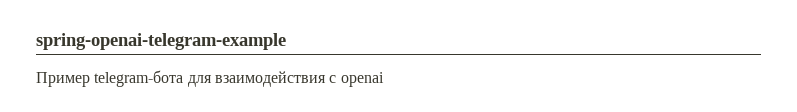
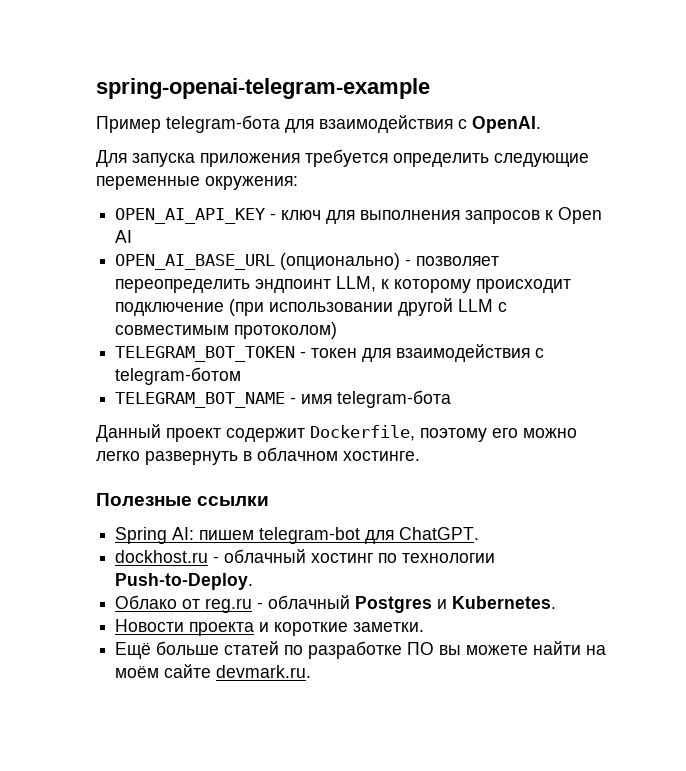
[340,72,384,87] openai -> [472,116,541,133] [96,149,589,167] [96,176,298,190] [115,207,603,224] [115,230,133,243] [115,253,500,270] [115,276,572,293] [115,298,508,316] [115,322,338,339] [115,344,545,362] [115,367,242,385] [115,390,452,408] [96,424,577,442] [96,447,420,465] [96,493,270,506] [115,527,480,544] [115,549,496,563] [115,573,254,590] [115,595,557,613] [115,619,425,636] [115,641,607,659] [115,664,312,678] OpenAI. // Для запуска приложения требуется определить следующие переменные окружения: // OPEN_AI_API_KEY - ключ для выполнения запросов к Open AI // OPEN_AI_BASE_URL (опционально) - позволяет переопределить эндпоинт LLM, к которому происходит подключение (при использовании другой LLM с совместимым протоколом) // TELEGRAM_BOT_TOKEN - токен для взаимодействия с telegram-ботом // TELEGRAM_BOT_NAME - имя telegram-бота // Данный проект содержит Dockerfile, поэтому его можно легко развернуть в облачном хостинге. // Полезные ссылки // Spring AI: пишем telegram-bot для ChatGPT. // dockhost.ru - облачный хостинг по технологии Push-to-Deploy. // Облако от reg.ru - облачный Postgres и Kubernetes. // Новости проекта и короткие заметки. // Ещё больше статей по разработке ПО вы можете найти на моём сайте devmark.ru.

